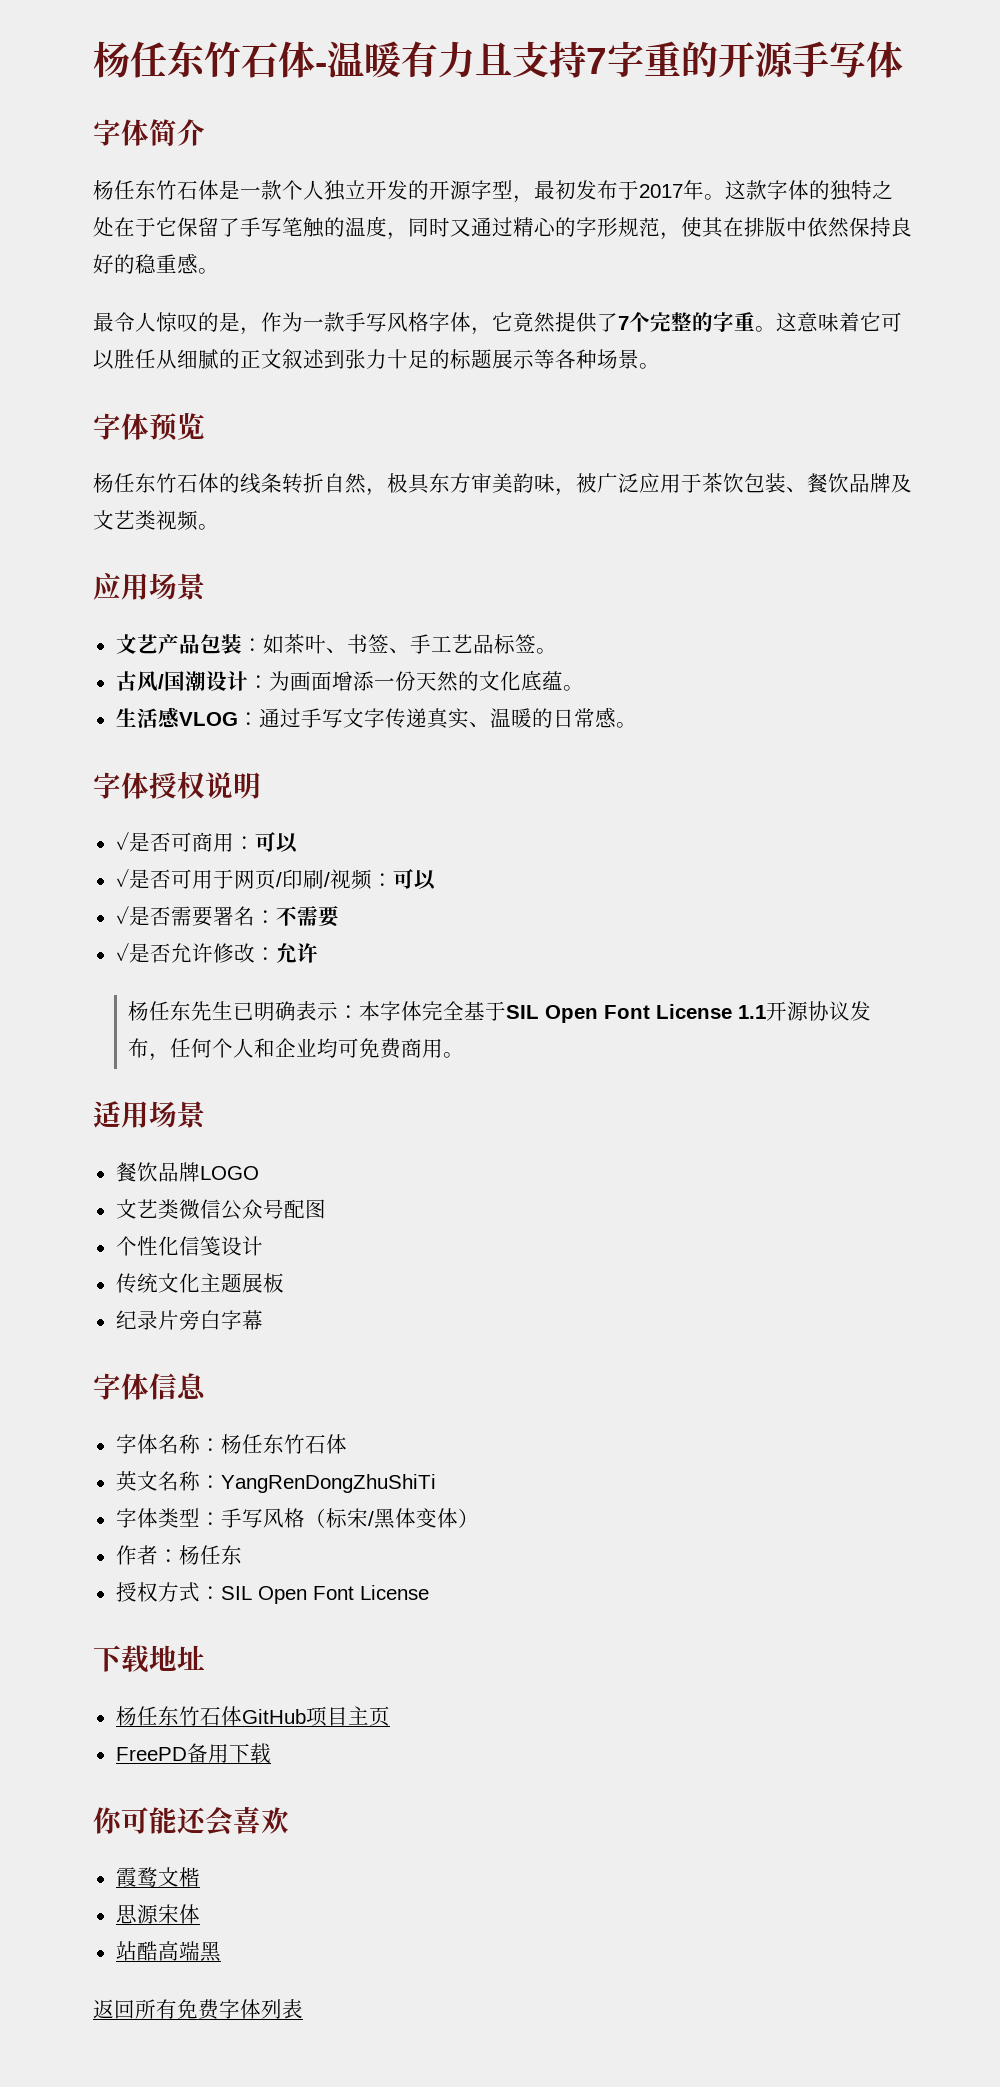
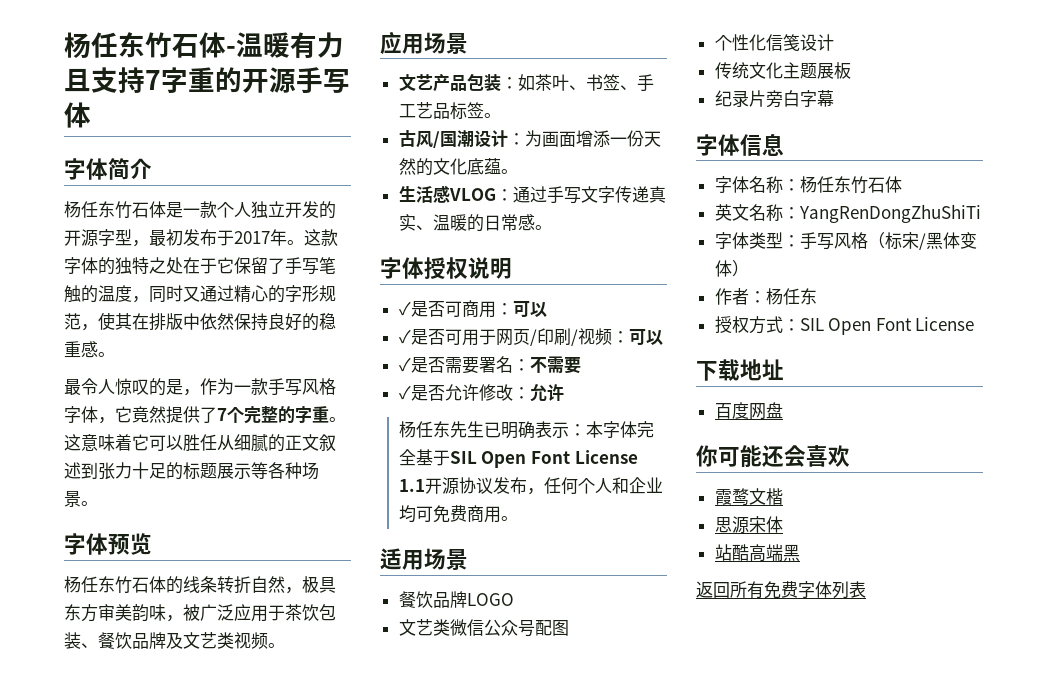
[115,1706,390,1727] [115,1743,271,1764] 杨任东竹石体GitHub项目主页 // FreePD备用下载 -> [714,402,783,420] 百度网盘

